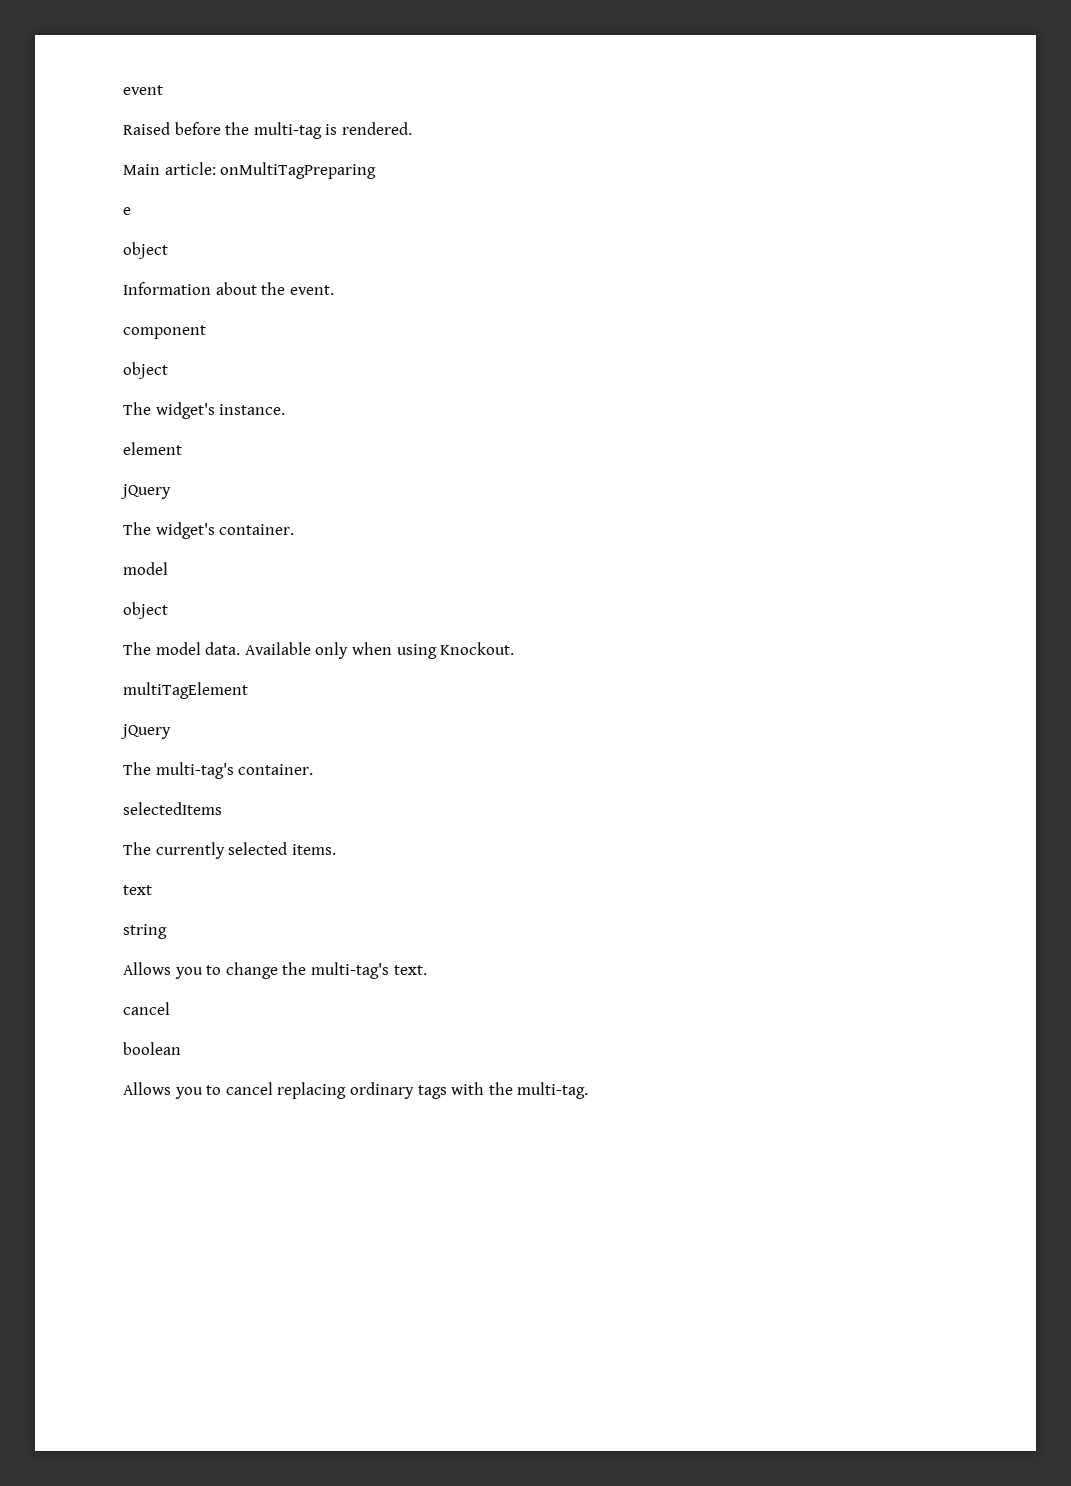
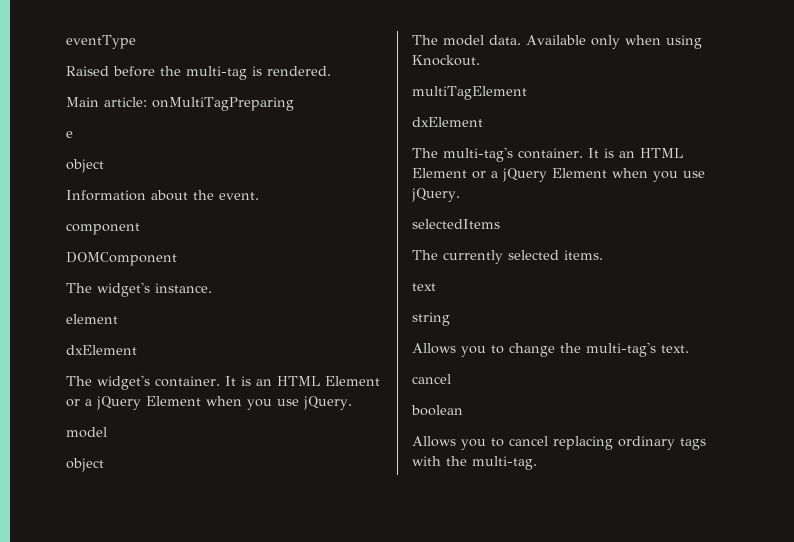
[123,85,163,95] event -> [66,35,136,49] eventType
[123,362,168,379] object -> [66,252,177,266] DOMComponent
[120,484,171,499] jQuery -> [66,345,137,355] dxElement
(295, 529) none -> [225,376,380,386] [66,396,352,410] It is an HTML Element or a jQuery Element when you use jQuery.
[120,724,171,739] jQuery -> [412,117,483,127] dxElement
(314, 769) none -> [588,148,683,158] [412,168,705,182] [411,188,460,202] It is an HTML Element or a jQuery Element when you use jQuery.

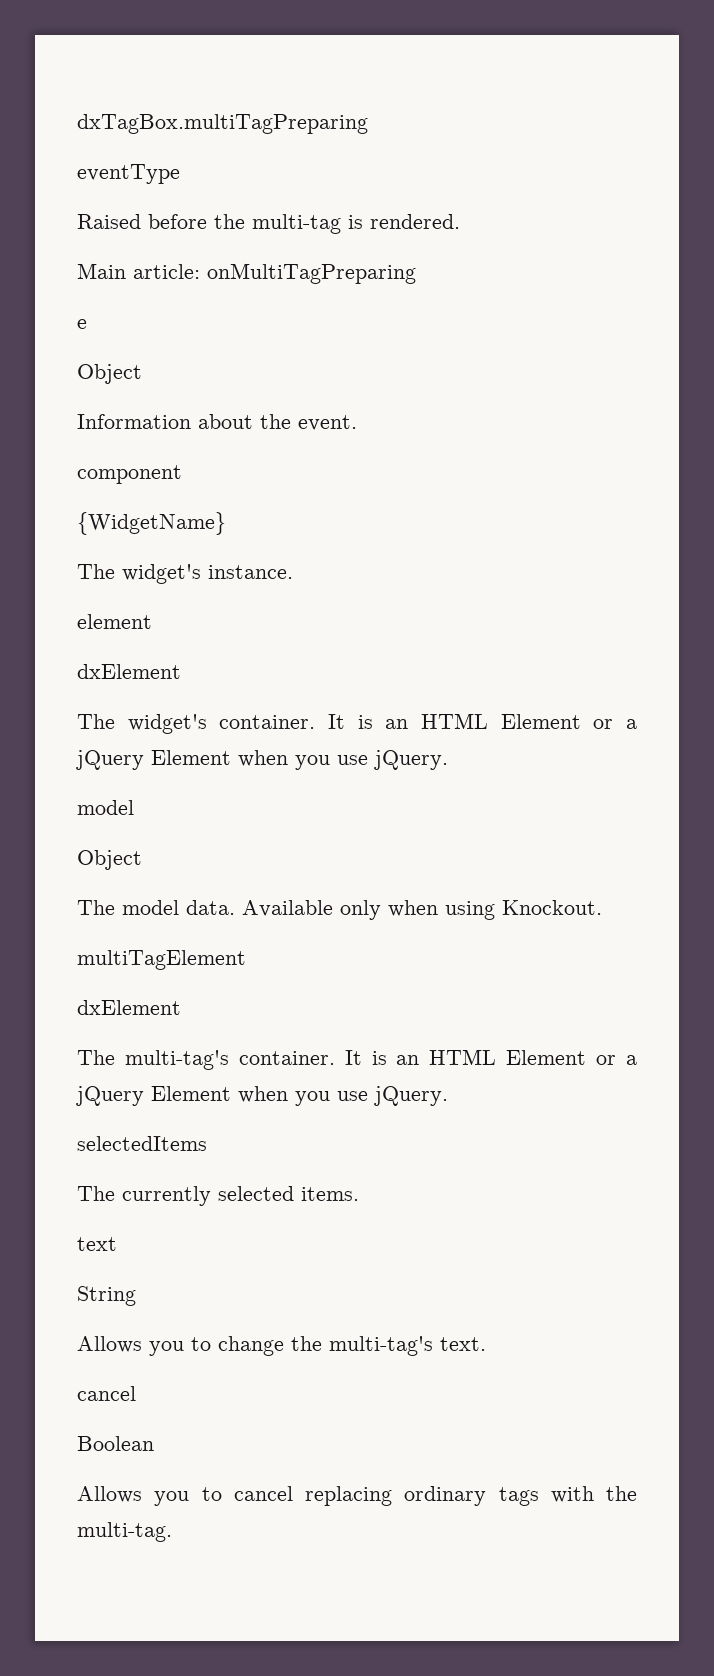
(66, 42) none -> [77,114,368,134] dxTagBox.multiTagPreparing //
[66,159,104,173] object -> [77,364,142,384] Object
[66,252,177,266] DOMComponent -> [77,512,226,535] {WidgetName}
[66,458,104,472] object -> [77,850,142,870] Object
[412,312,450,326] string -> [77,1286,136,1306] String
[411,405,463,416] boolean -> [77,1436,154,1451] Boolean

